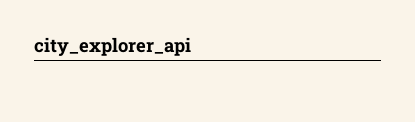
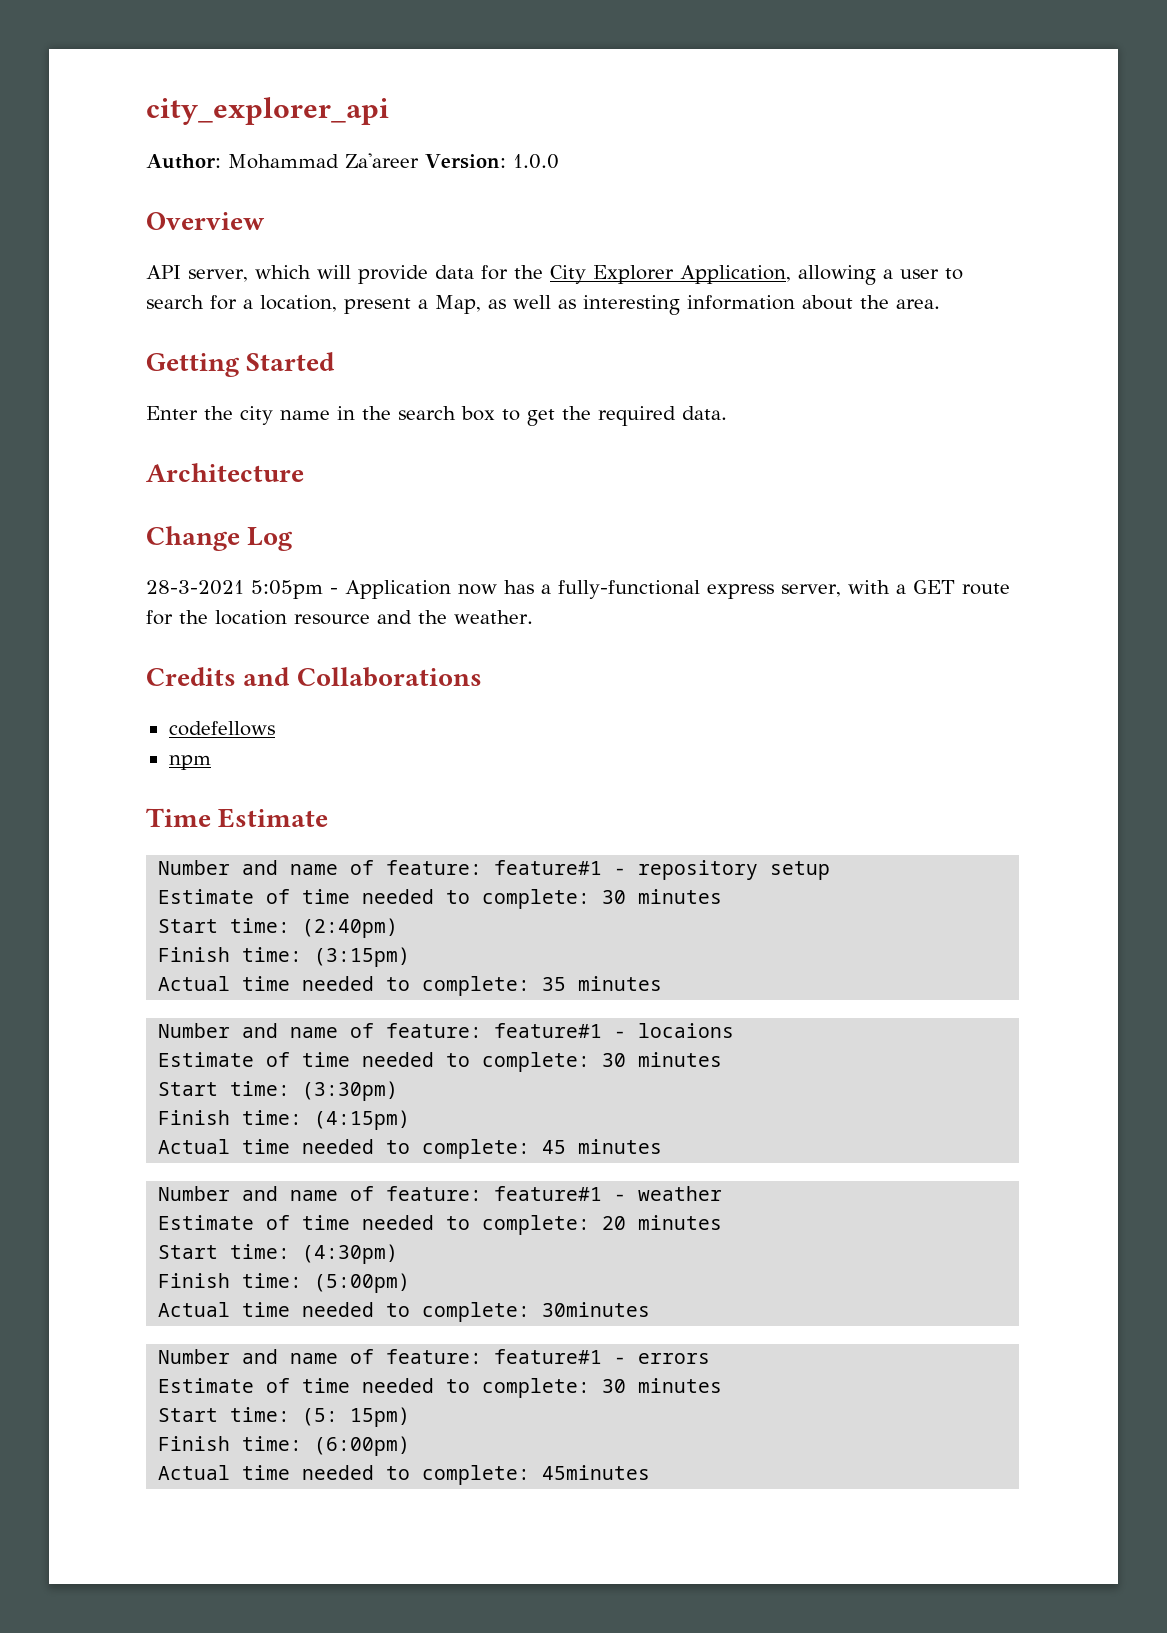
(191, 46) none -> [146,153,559,169] [146,212,265,230] [146,265,963,285] [146,295,940,315] [146,352,336,377] [146,406,727,426] [146,463,304,482] [146,526,294,551] [146,580,1010,599] [146,610,533,625] [146,667,482,687] [168,721,275,736] [168,755,211,770] [146,808,329,828] [158,860,831,880] [158,889,723,909] [158,918,399,938] [158,947,411,967] [158,976,663,996] [158,1023,735,1038] [158,1052,723,1072] [158,1081,399,1101] [158,1110,411,1130] [158,1139,663,1159] [158,1186,723,1201] [158,1215,723,1235] [158,1244,399,1264] [158,1273,411,1293] [158,1302,651,1322] [158,1349,711,1364] [158,1378,723,1398] [158,1407,411,1427] [158,1436,411,1456] [158,1465,651,1485] // Author: Mohammad Za'areer Version: 1.0.0 // Overview // API server, which will provide data for the City Explorer Application, allowing a user to search for a location, present a Map, as well as interesting information about the area. // Getting Started // Enter the city name in the search box to get the required data. // Architecture // Change Log // 28-3-2021 5:05pm - Application now has a fully-functional express server, with a GET route for the location resource and the weather. // Credits and Collaborations // codefellows // npm // Time Estimate // Number and name of feature: feature#1 - repository setup // Estimate of time needed to complete: 30 minutes // Start time: (2:40pm) // Finish time: (3:15pm) // Actual time needed to complete: 35 minutes // Number and name of feature: feature#1 - locaions // Estimate of time needed to complete: 30 minutes // Start time: (3:30pm) // Finish time: (4:15pm) // Actual time needed to complete: 45 minutes // Number and name of feature: feature#1 - weather // Estimate of time needed to complete: 20 minutes // Start time: (4:30pm) // Finish time: (5:00pm) // Actual time needed to complete: 30minutes // Number and name of feature: feature#1 - errors // Estimate of time needed to complete: 30 minutes // Start time: (5: 15pm) // Finish time: (6:00pm) // Actual time needed to complete: 45minutes

